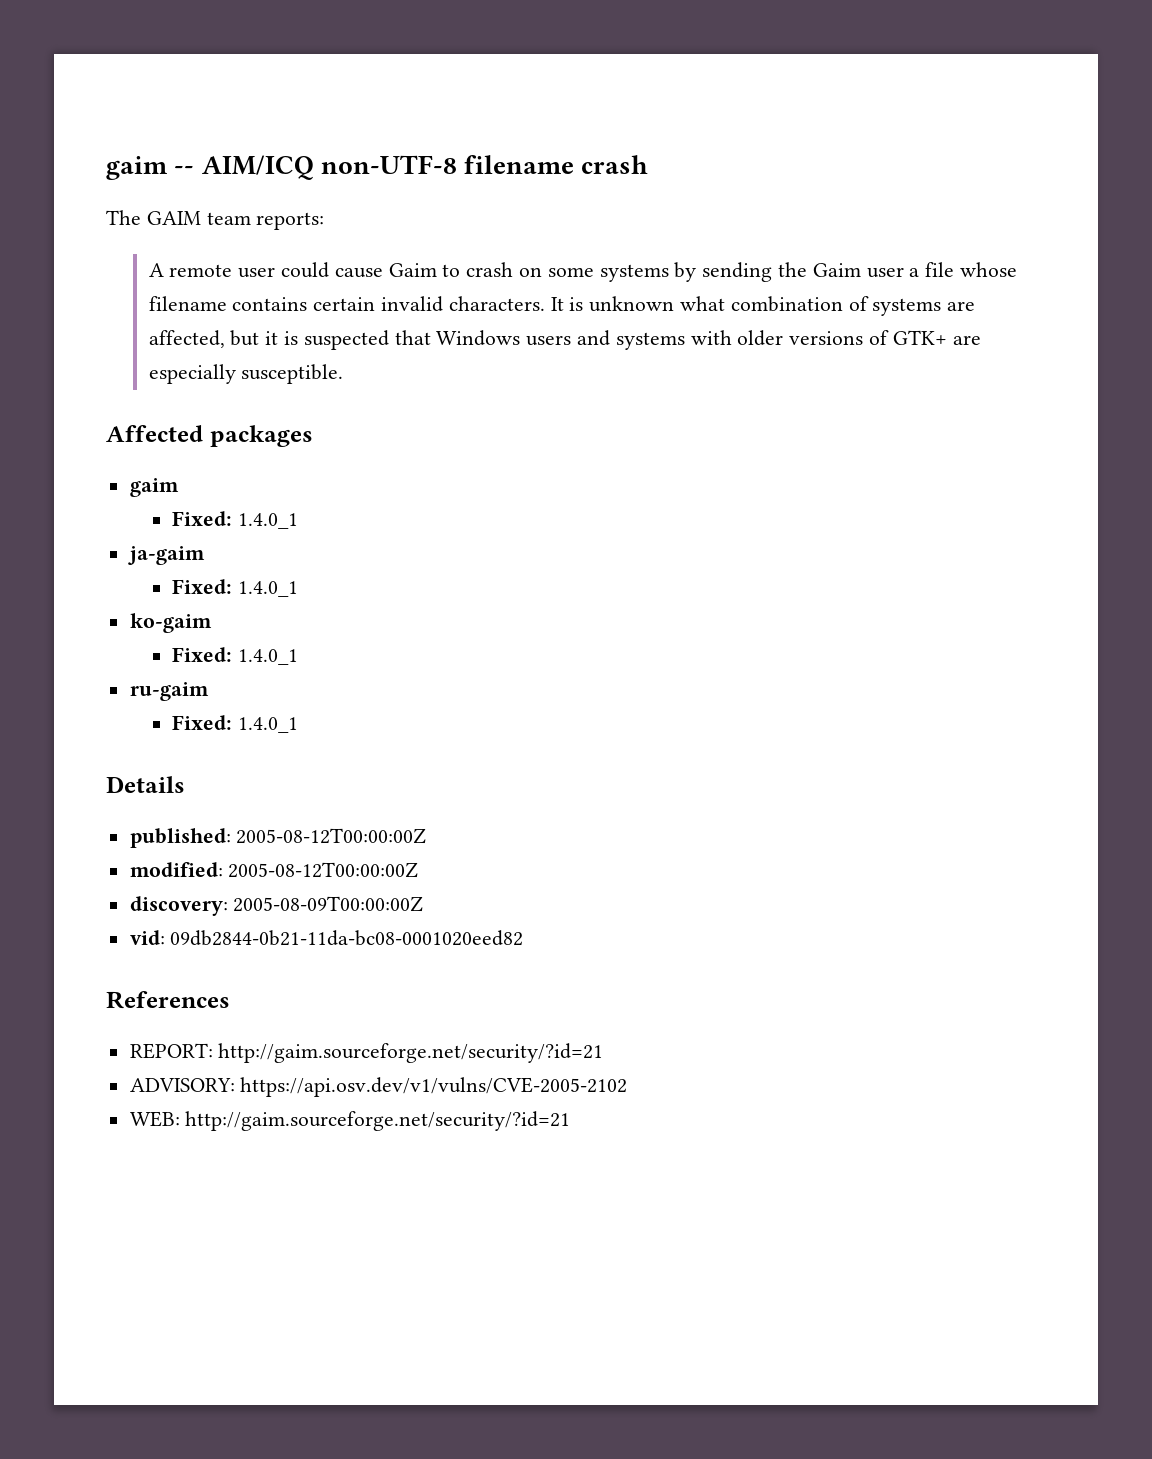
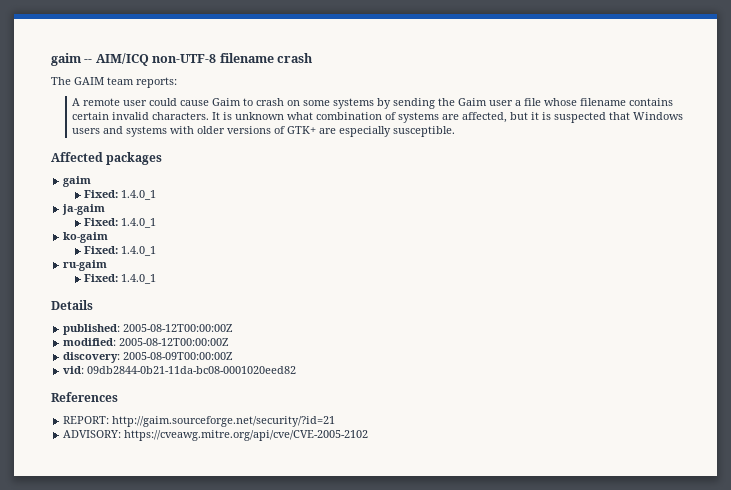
[240,1077,628,1097] [129,1111,571,1131] https://api.osv.dev/v1/vulns/CVE-2005-2102 // WEB: http://gaim.sourceforge.net/security/?id=21 -> [124,430,369,441] https://cveawg.mitre.org/api/cve/CVE-2005-2102

